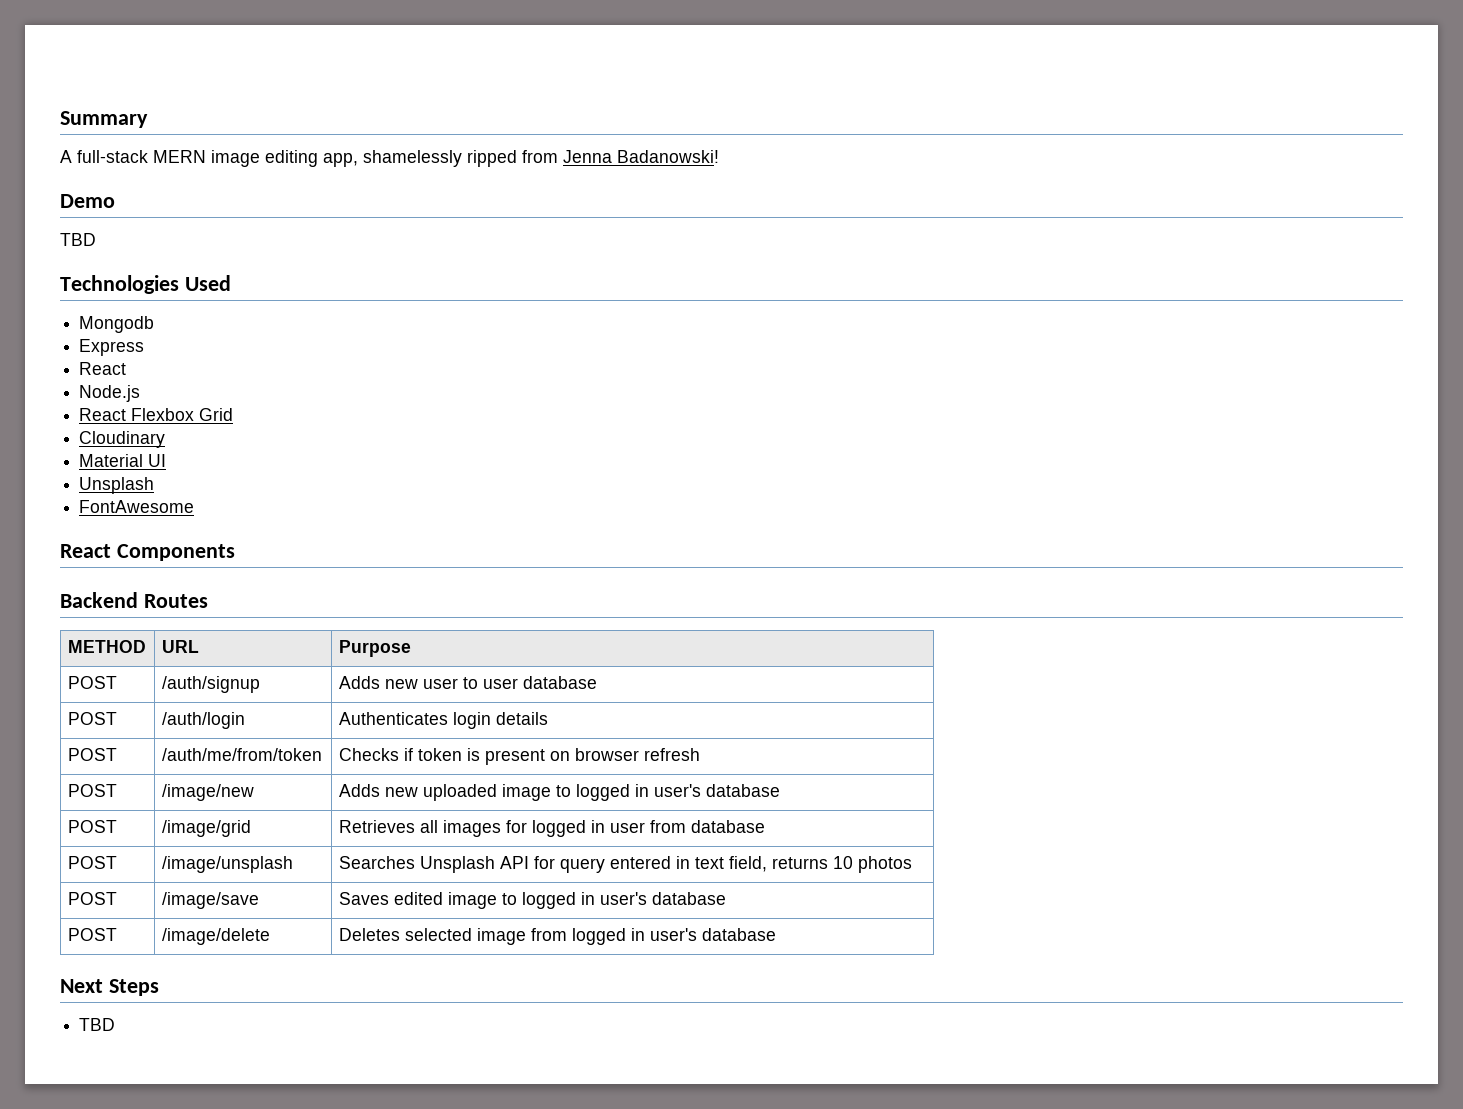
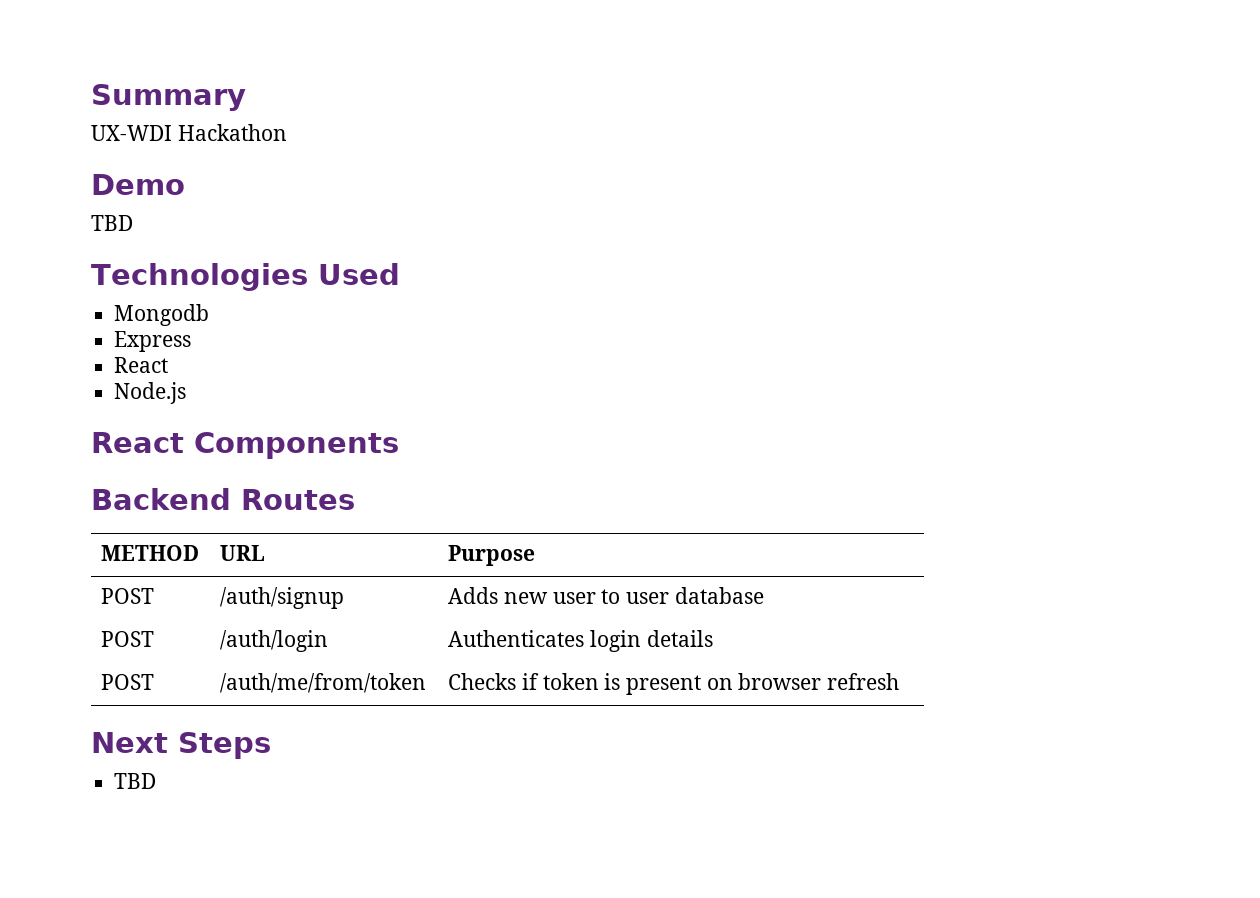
[60,150,719,167] A full-stack MERN image editing app, shamelessly ripped from Jenna Badanowski! -> [91,124,287,141] UX-WDI Hackathon
[79,408,234,421] [79,431,166,448] [79,454,167,467] [79,477,155,494] [79,500,195,513] // React Flexbox Grid // Cloudinary // Material UI // Unsplash // FontAwesome -> (187, 393) none
[67,784,117,797] [161,784,254,801] [338,784,780,801] [67,820,117,833] [161,820,251,837] [338,820,765,837] [67,856,117,869] [161,856,293,873] [338,856,912,873] [67,892,117,905] [161,892,259,909] [338,892,726,909] [67,928,117,941] [161,928,270,945] [338,928,776,945] // POST | /image/new | Adds new uploaded image to logged in user's database // POST | /image/grid | Retrieves all images for logged in user from database // POST | /image/unsplash | Searches Unsplash API for query entered in text field, returns 10 photos // POST | /image/save | Saves edited image to logged in user's database // POST | /image/delete | Deletes selected image from logged in user's database -> (900, 681) none

